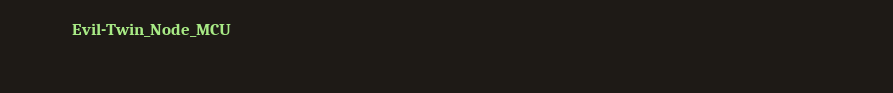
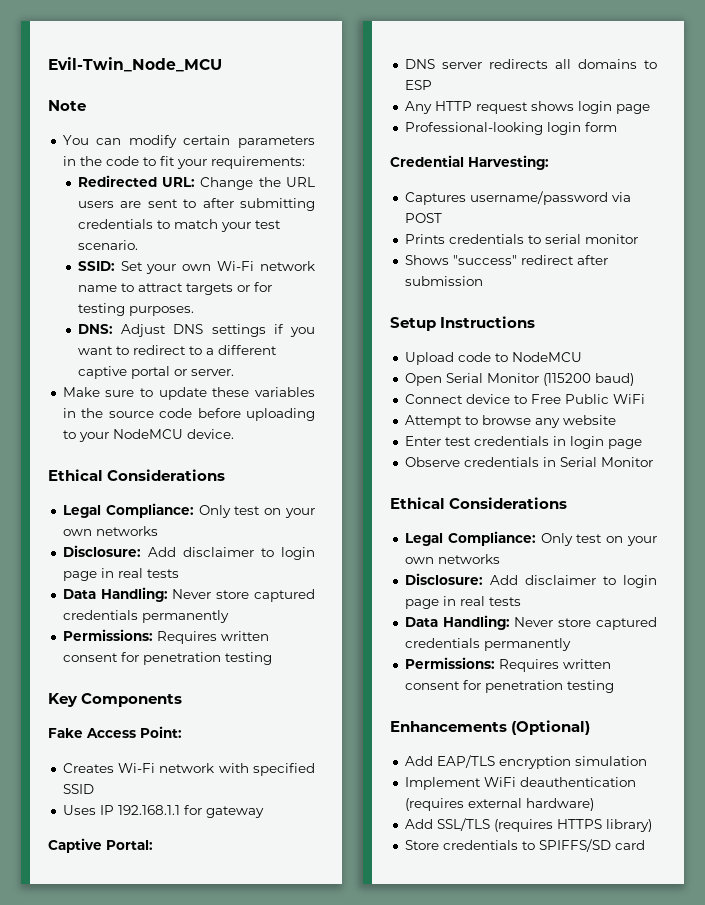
(231, 30) none -> [48,100,86,111] [62,135,315,148] [62,156,305,169] [77,175,315,190] [77,198,315,211] [77,219,281,232] [77,240,138,250] [77,261,315,274] [77,282,272,295] [77,303,194,316] [77,324,315,337] [77,345,277,355] [77,366,234,379] [62,387,315,400] [62,408,315,421] [62,429,234,442] [48,469,226,481] [62,503,316,518] [62,526,158,536] [62,545,315,560] [62,568,179,581] [62,587,315,602] [62,610,229,623] [62,629,269,644] [62,652,272,665] [48,693,183,707] [48,726,182,738] [62,763,315,776] [62,784,94,794] [62,805,264,818] [48,838,153,853] [404,59,657,69] [404,80,432,90] [404,101,650,114] [404,122,617,135] [390,155,549,170] [404,191,631,205] [404,213,442,223] [404,234,638,244] [404,255,608,265] [404,276,483,286] [390,316,536,331] [404,352,582,365] [404,373,634,386] [404,394,645,404] [404,415,616,428] [404,436,642,449] [404,457,653,467] [390,497,568,509] [404,531,657,546] [404,554,500,564] [404,573,657,588] [404,596,521,609] [404,615,657,630] [404,638,571,651] [404,657,611,672] [404,680,614,693] [390,720,591,735] [404,755,647,769] [404,777,636,790] [404,798,594,811] [404,818,652,832] [404,839,645,852] // Note // You can modify certain parameters in the code to fit your requirements: // Redirected URL: Change the URL users are sent to after submitting credentials to match your test scenario. // SSID: Set your own Wi-Fi network name to attract targets or for testing purposes. // DNS: Adjust DNS settings if you want to redirect to a different captive portal or server. // Make sure to update these variables in the source code before uploading to your NodeMCU device. // Ethical Considerations // Legal Compliance: Only test on your own networks // Disclosure: Add disclaimer to login page in real tests // Data Handling: Never store captured credentials permanently // Permissions: Requires written consent for penetration testing // Key Components // Fake Access Point: // Creates Wi-Fi network with specified SSID // Uses IP 192.168.1.1 for gateway // Captive Portal: // DNS server redirects all domains to ESP // Any HTTP request shows login page // Professional-looking login form // Credential Harvesting: // Captures username/password via POST // Prints credentials to serial monitor // Shows "success" redirect after submission // Setup Instructions // Upload code to NodeMCU // Open Serial Monitor (115200 baud) // Connect device to Free Public WiFi // Attempt to browse any website // Enter test credentials in login page // Observe credentials in Serial Monitor // Ethical Considerations // Legal Compliance: Only test on your own networks // Disclosure: Add disclaimer to login page in real tests // Data Handling: Never store captured credentials permanently // Permissions: Requires written consent for penetration testing // Enhancements (Optional) // Add EAP/TLS encryption simulation // Implement WiFi deauthentication (requires external hardware) // Add SSL/TLS (requires HTTPS library) // Store credentials to SPIFFS/SD card

